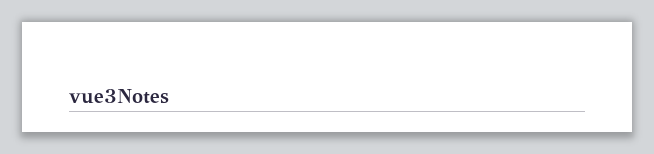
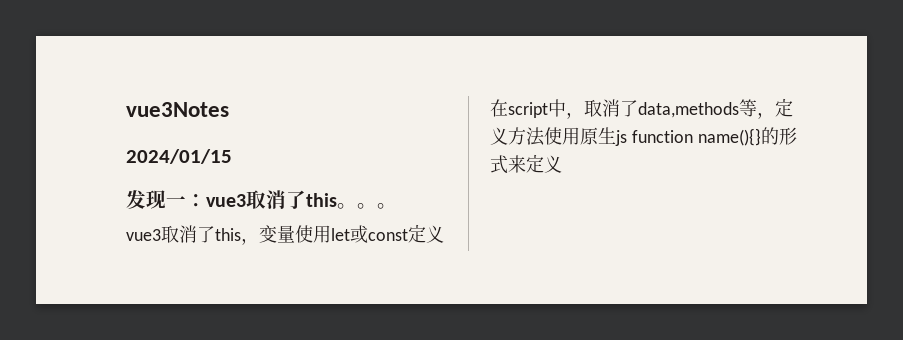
(169, 96) none -> [126,149,232,164] [126,190,397,209] [126,224,444,245] [490,98,793,119] [490,127,797,146] [490,154,562,174] // 2024/01/15 // 发现一：vue3取消了this。。。 // vue3取消了this，变量使用let或const定义在script中，取消了data,methods等，定义方法使用原生js function name(){}的形式来定义

